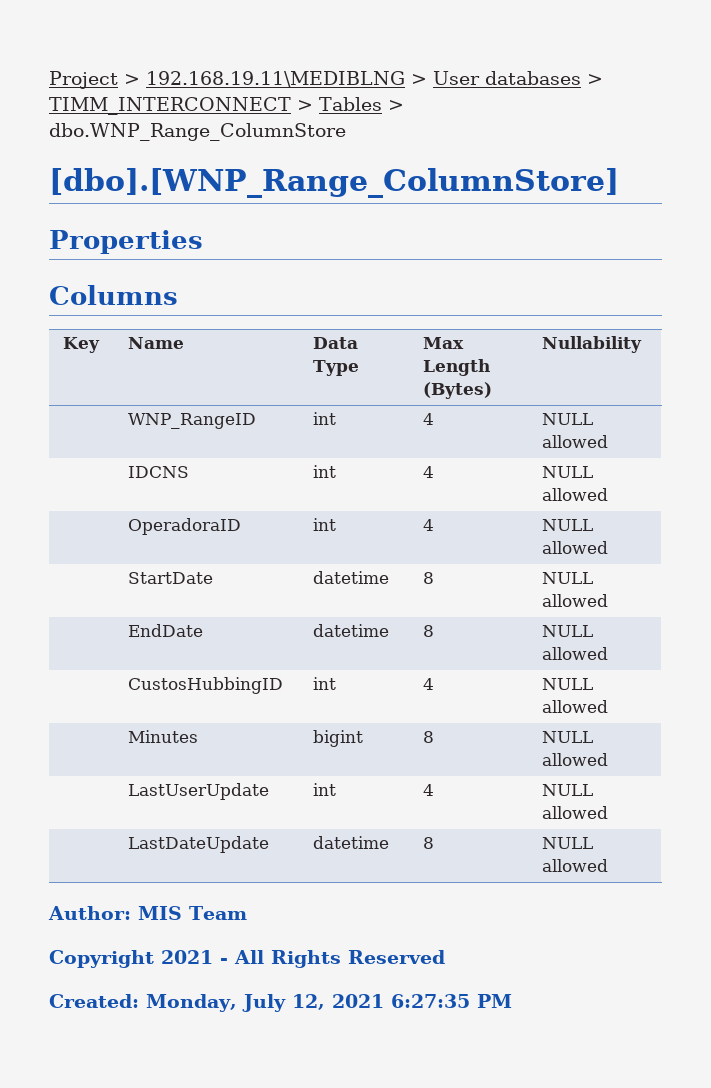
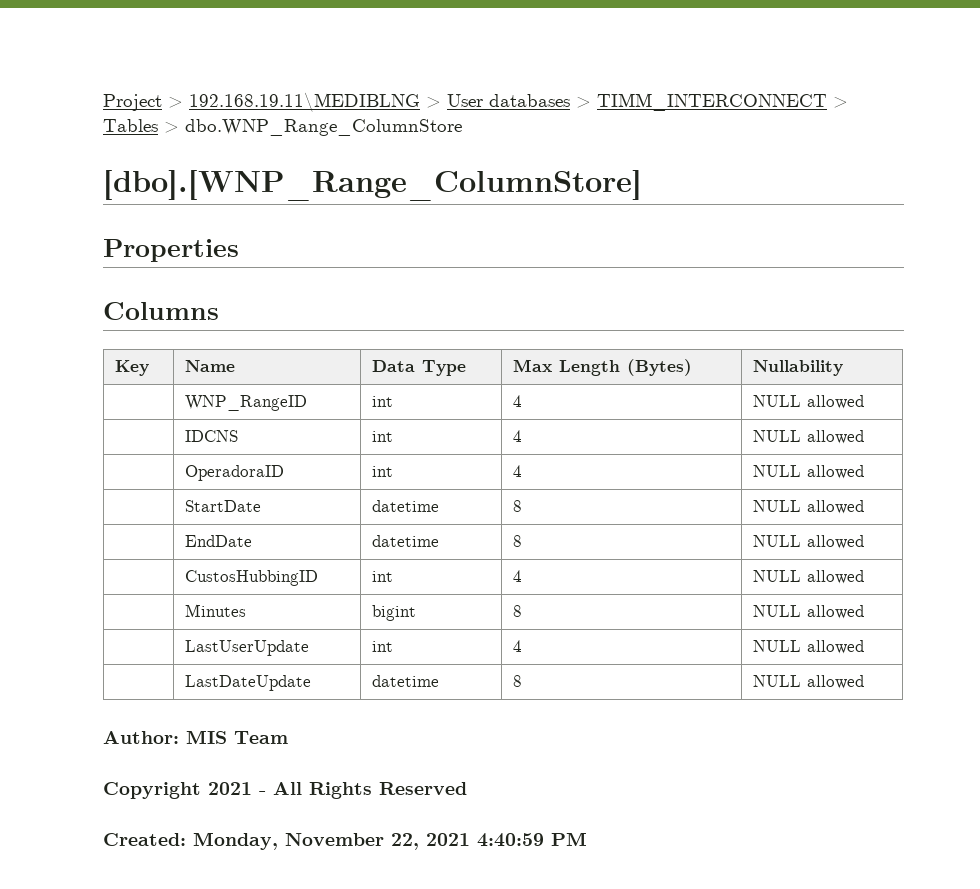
[241,994,470,1012] July 12, 2021 6:27:35 -> [285,833,544,850] November 22, 2021 4:40:59

